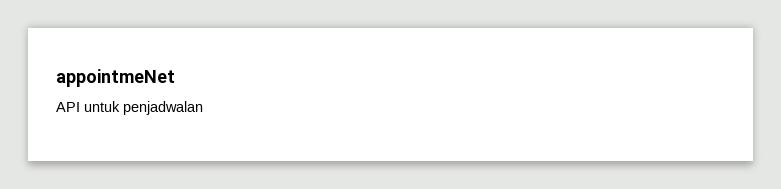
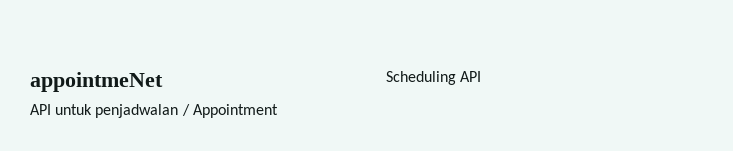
(203, 108) none -> [181,104,278,118] [386,71,482,85] / Appointment Scheduling API

